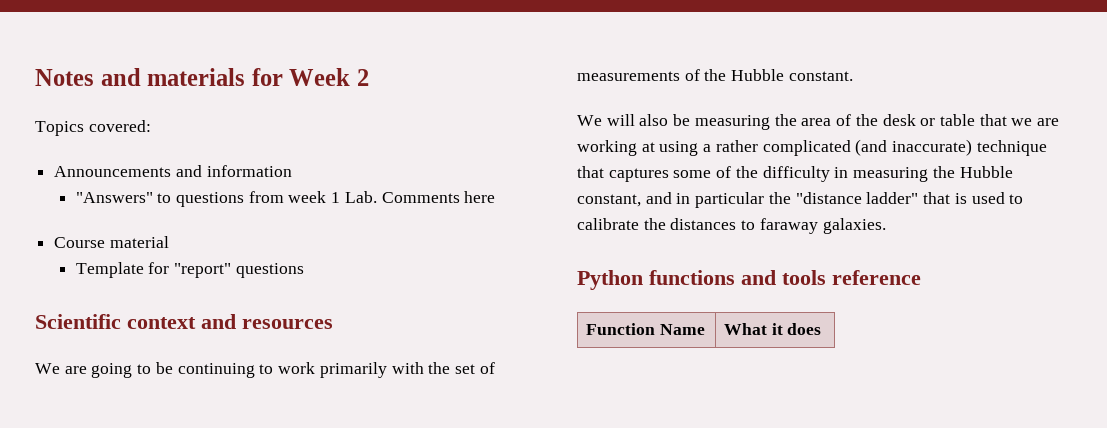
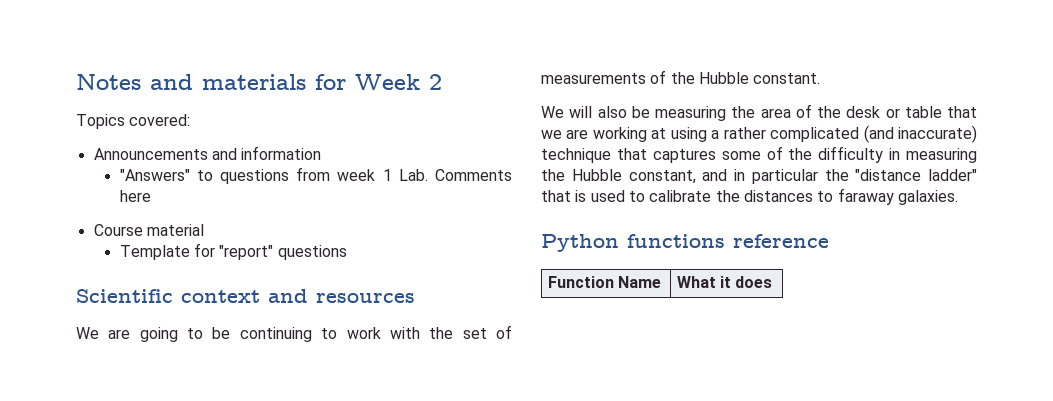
[319,362,387,378] primarily -> (381, 333) none
[741,270,826,285] and tools -> (725, 241) none

